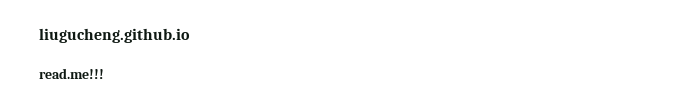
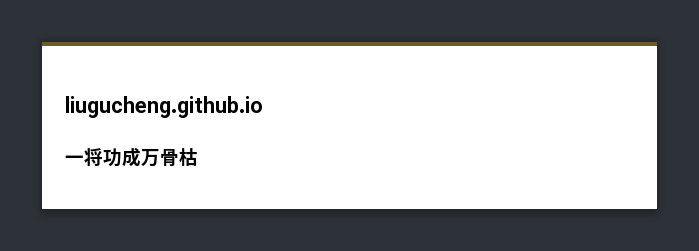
[39,68,104,79] read.me!!! -> [65,147,198,167] 一将功成万骨枯

